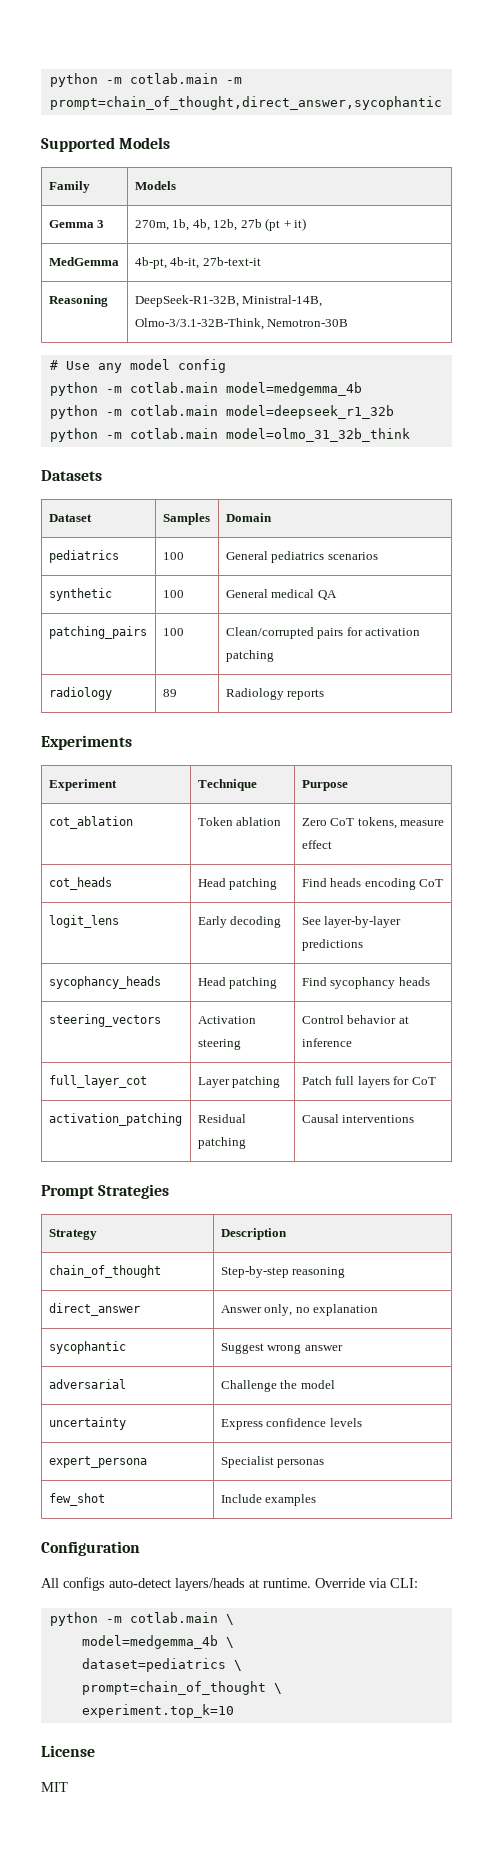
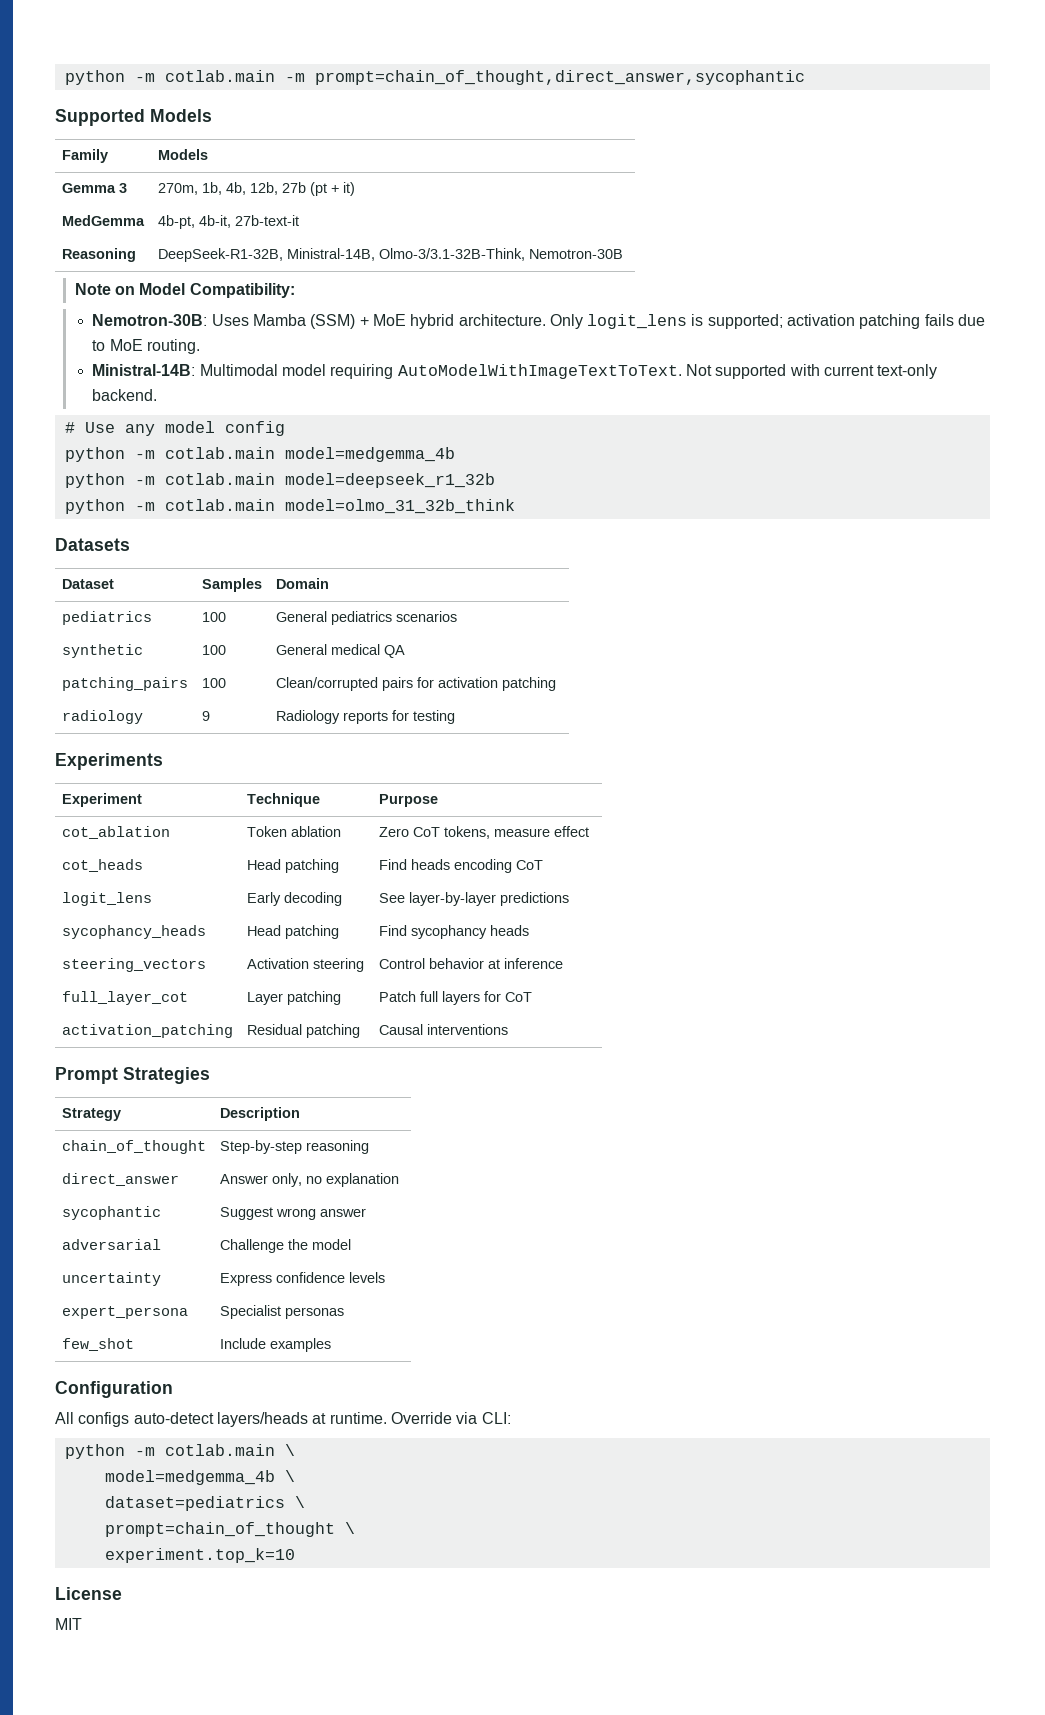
(349, 323) none -> [74,283,295,298] [92,314,986,329] [92,339,200,354] [92,364,938,379] [92,389,158,401] // Note on Model Compatibility: // Nemotron-30B: Uses Mamba (SSM) + MoE hybrid architecture. Only logit_lens is supported; activation patching fails due to MoE routing. // Ministral-14B: Multimodal model requiring AutoModelWithImageTextToText. Not supported with current text-only backend.
[162,689,177,697] 89 -> [201,711,210,721] 9
(325, 694) none -> [391,710,455,724] for testing

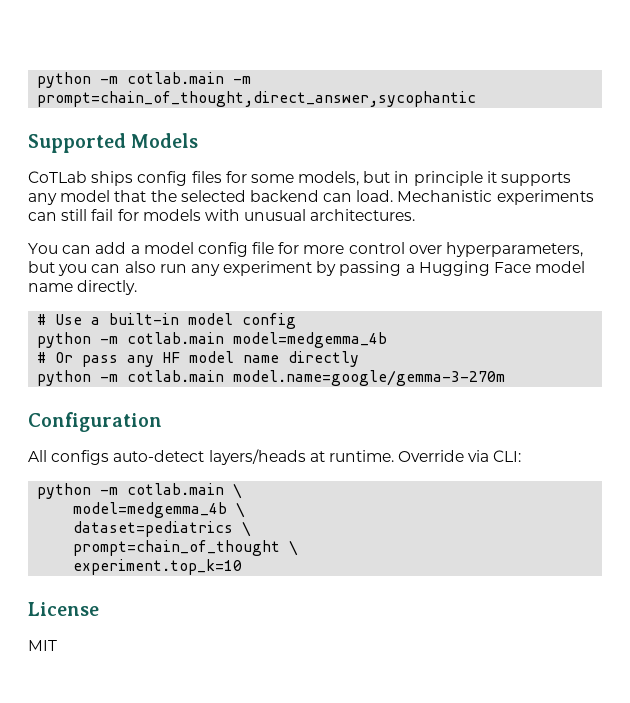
[61,149,108,163] [157,149,208,160] [61,183,127,193] [157,182,355,196] [61,215,145,226] [157,215,299,229] [61,248,136,262] [157,248,623,262] [74,283,295,298] [92,314,986,329] [92,339,200,354] [92,364,938,379] [92,389,158,401] // Family | Models // Gemma 3 | 270m, 1b, 4b, 12b, 27b (pt + it) // MedGemma | 4b-pt, 4b-it, 27b-text-it // Reasoning | DeepSeek-R1-32B, Ministral-14B, Olmo-3/3.1-32B-Think, Nemotron-30B // Note on Model Compatibility: // Nemotron-30B: Uses Mamba (SSM) + MoE hybrid architecture. Only logit_lens is supported; activation patching fails due to MoE routing. // Ministral-14B: Multimodal model requiring AutoModelWithImageTextToText. Not supported with current text-only backend. -> [28,171,572,186] [28,190,594,205] [28,209,416,221] [28,242,584,257] [28,261,586,276] [28,280,138,295] // CoTLab ships config files for some models, but in principle it supports any model that the selected backend can load. Mechanistic experiments can still fail for models with unusual architectures. // You can add a model config file for more control over hyperparameters, but you can also run any experiment by passing a Hugging Face model name directly.
[124,424,155,436] any -> [91,313,180,325] a built-in
[64,473,495,488] [64,499,515,514] [55,538,130,551] [61,579,114,589] [201,578,262,592] [275,578,329,589] [61,611,152,625] [201,612,226,622] [275,611,457,625] [61,644,143,658] [201,645,226,655] [275,644,405,658] [61,677,188,691] [201,678,226,688] [275,677,556,691] [61,710,143,724] [201,711,210,721] [275,710,455,724] [55,753,163,770] [61,793,142,807] [246,793,320,807] [378,794,438,807] [61,826,170,839] [246,826,341,837] [378,826,589,839] [61,859,143,872] [246,859,339,873] [378,859,543,873] [61,892,152,906] [246,892,342,906] [378,892,569,906] [61,925,206,939] [246,925,339,939] [378,925,529,939] [61,958,206,972] [246,958,364,972] [378,958,563,969] [61,991,188,1005] [246,991,341,1005] [378,991,532,1005] [61,1024,233,1038] [246,1024,360,1038] [378,1024,508,1035] [55,1067,210,1084] [61,1108,121,1121] [219,1107,300,1121] [61,1140,206,1154] [219,1140,369,1154] [61,1173,179,1186] [219,1173,399,1187] [61,1206,161,1220] [219,1207,366,1220] [61,1239,161,1250] [219,1239,351,1253] [61,1272,161,1286] [219,1272,385,1286] [61,1306,188,1319] [219,1305,344,1319] [61,1338,134,1351] [219,1338,331,1352] python -m cotlab.main model=deepseek_r1_32b // python -m cotlab.main model=olmo_31_32b_think // Datasets // Dataset | Samples | Domain // pediatrics | 100 | General pediatrics scenarios // synthetic | 100 | General medical QA // patching_pairs | 100 | Clean/corrupted pairs for activation patching // radiology | 9 | Radiology reports for testing // Experiments // Experiment | Technique | Purpose // cot_ablation | Token ablation | Zero CoT tokens, measure effect // cot_heads | Head patching | Find heads encoding CoT // logit_lens | Early decoding | See layer-by-layer predictions // sycophancy_heads | Head patching | Find sycophancy heads // steering_vectors | Activation steering | Control behavior at inference // full_layer_cot | Layer patching | Patch full layers for CoT // activation_patching | Residual patching | Causal interventions // Prompt Strategies // Strategy | Description // chain_of_thought | Step-by-step reasoning // direct_answer | Answer only, no explanation // sycophantic | Suggest wrong answer // adversarial | Challenge the model // uncertainty | Express confidence levels // expert_persona | Specialist personas // few_shot | Include examples -> [37,351,360,367] [37,370,506,386] # Or pass any HF model name directly // python -m cotlab.main model.name=google/gemma-3-270m

